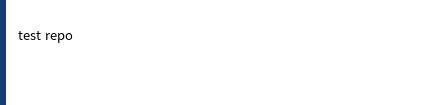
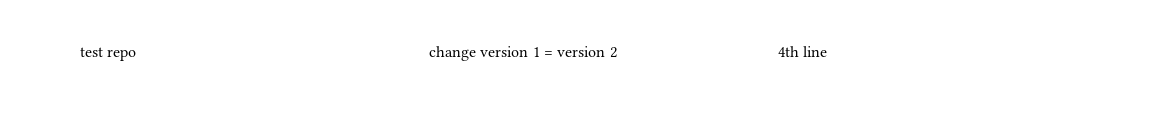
(73, 38) none -> [429,46,617,61] [778,46,828,57] // change version 1 = version 2 // 4th line

